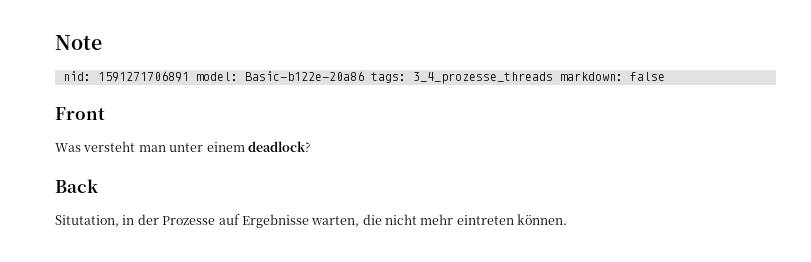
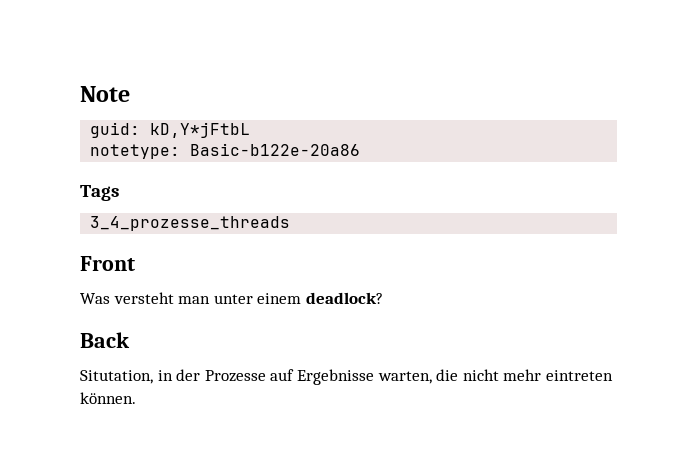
[62,71,238,82] nid: 1591271706891 model: -> [90,122,251,138] [90,144,181,159] guid: kD,Y*jFtbL // notetype:
[370,72,406,83] tags: -> [80,185,119,201] // Tags //
[559,72,665,81] markdown: false -> (291, 223) none

